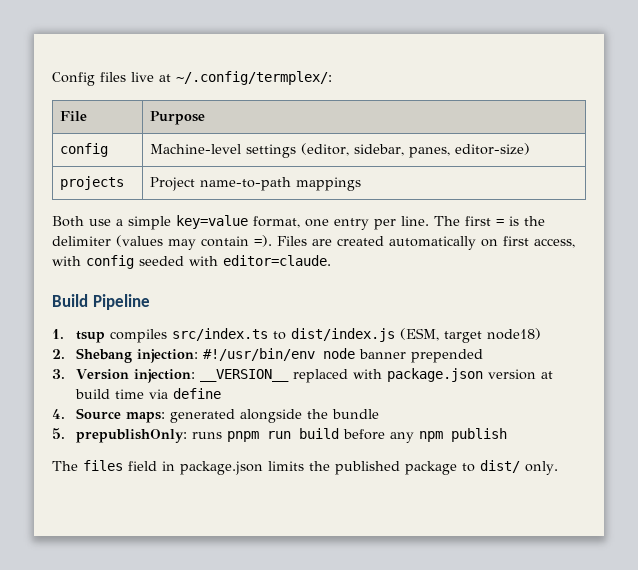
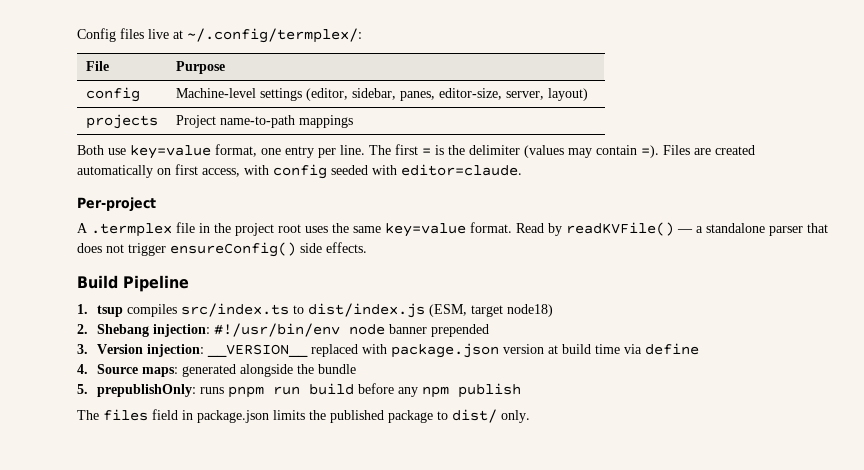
[455,143,531,155] editor-size) -> [438,88,588,101] editor-size, server, layout)
[116,216,171,230] a simple -> (126, 151) none
(331, 260) none -> [77,197,156,212] [77,222,828,237] [77,242,367,257] // Per-project // A .termplex file in the project root uses the same key=value format. Read by readKVFile() — a standalone parser that does not trigger ensureConfig() side effects.

